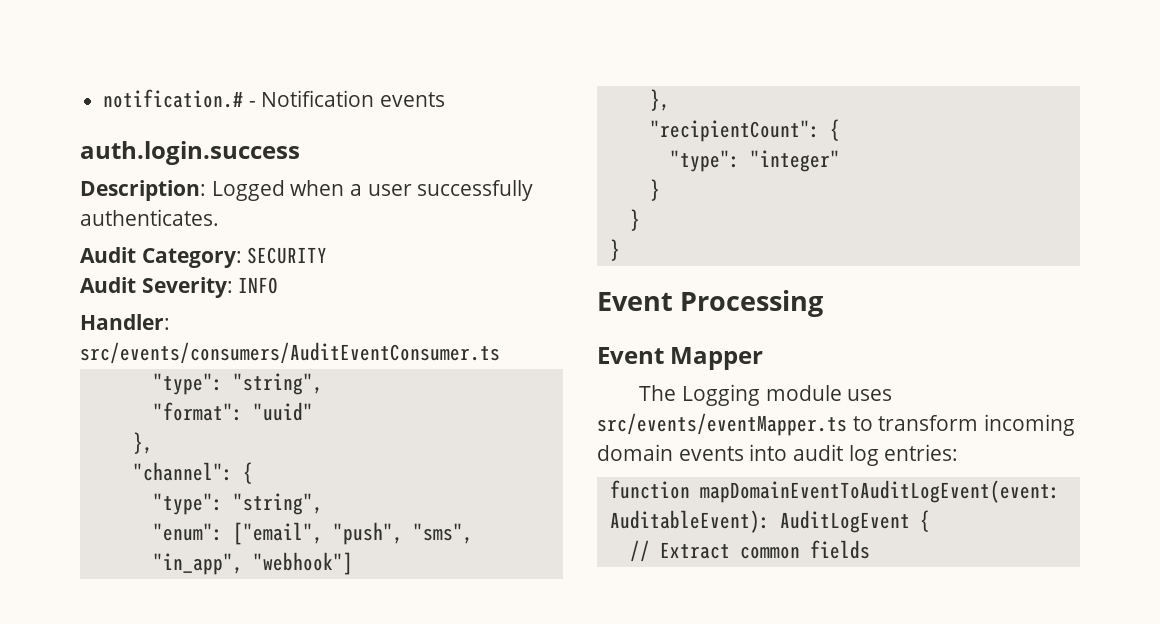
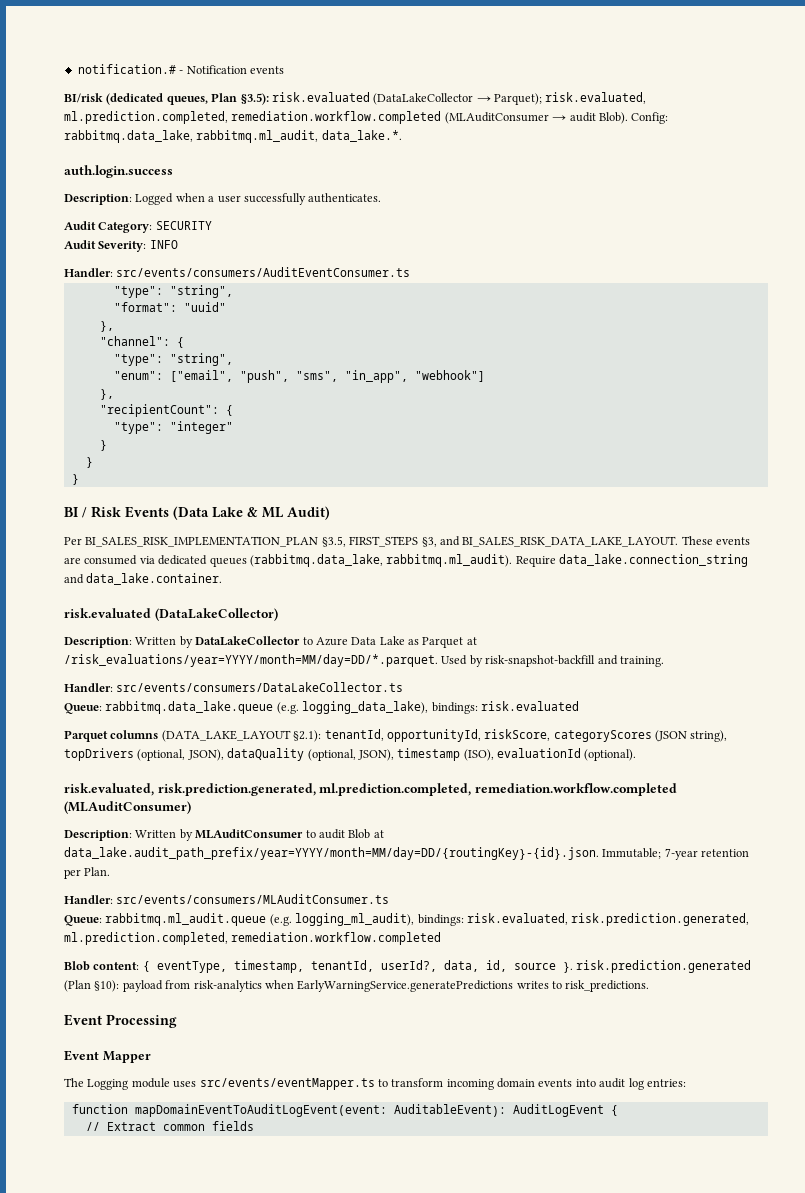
(446, 99) none -> [64,92,647,105] [64,111,669,124] [64,130,402,143] // BI/risk (dedicated queues, Plan §3.5): risk.evaluated (DataLakeCollector → Parquet); risk.evaluated, ml.prediction.completed, remediation.workflow.completed (MLAuditConsumer → audit Blob). Config: rabbitmq.data_lake, rabbitmq.ml_audit, data_lake.*.
(620, 250) none -> [64,506,330,520] [64,536,750,547] [64,554,748,567] [64,573,223,585] [64,608,278,621] [64,636,477,648] [64,654,664,667] [64,682,404,692] [64,701,579,714] [64,729,728,742] [64,748,637,761] [64,783,677,796] [64,801,191,814] [64,829,384,841] [64,847,750,860] [64,867,111,879] [64,894,390,904] [64,913,750,926] [64,932,442,945] [64,960,752,973] [64,980,650,992] // BI / Risk Events (Data Lake & ML Audit) // Per BI_SALES_RISK_IMPLEMENTATION_PLAN §3.5, FIRST_STEPS §3, and BI_SALES_RISK_DATA_LAKE_LAYOUT. These events are consumed via dedicated queues (rabbitmq.data_lake, rabbitmq.ml_audit). Require data_lake.connection_string and data_lake.container. // risk.evaluated (DataLakeCollector) // Description: Written by DataLakeCollector to Azure Data Lake as Parquet at /risk_evaluations/year=YYYY/month=MM/day=DD/*.parquet. Used by risk-snapshot-backfill and training. // Handler: src/events/consumers/DataLakeCollector.ts // Queue: rabbitmq.data_lake.queue (e.g. logging_data_lake), bindings: risk.evaluated // Parquet columns (DATA_LAKE_LAYOUT §2.1): tenantId, opportunityId, riskScore, categoryScores (JSON string), topDrivers (optional, JSON), dataQuality (optional, JSON), timestamp (ISO), evaluationId (optional). // risk.evaluated, risk.prediction.generated, ml.prediction.completed, remediation.workflow.completed (MLAuditConsumer) // Description: Written by MLAuditConsumer to audit Blob at data_lake.audit_path_prefix/year=YYYY/month=MM/day=DD/{routingKey}-{id}.json. Immutable; 7-year retention per Plan. // Handler: src/events/consumers/MLAuditConsumer.ts // Queue: rabbitmq.ml_audit.queue (e.g. logging_ml_audit), bindings: risk.evaluated, risk.prediction.generated, ml.prediction.completed, remediation.workflow.completed // Blob content: { eventType, timestamp, tenantId, userId?, data, id, source }. risk.prediction.generated (Plan §10): payload from risk-analytics when EarlyWarningService.generatePredictions writes to risk_predictions.

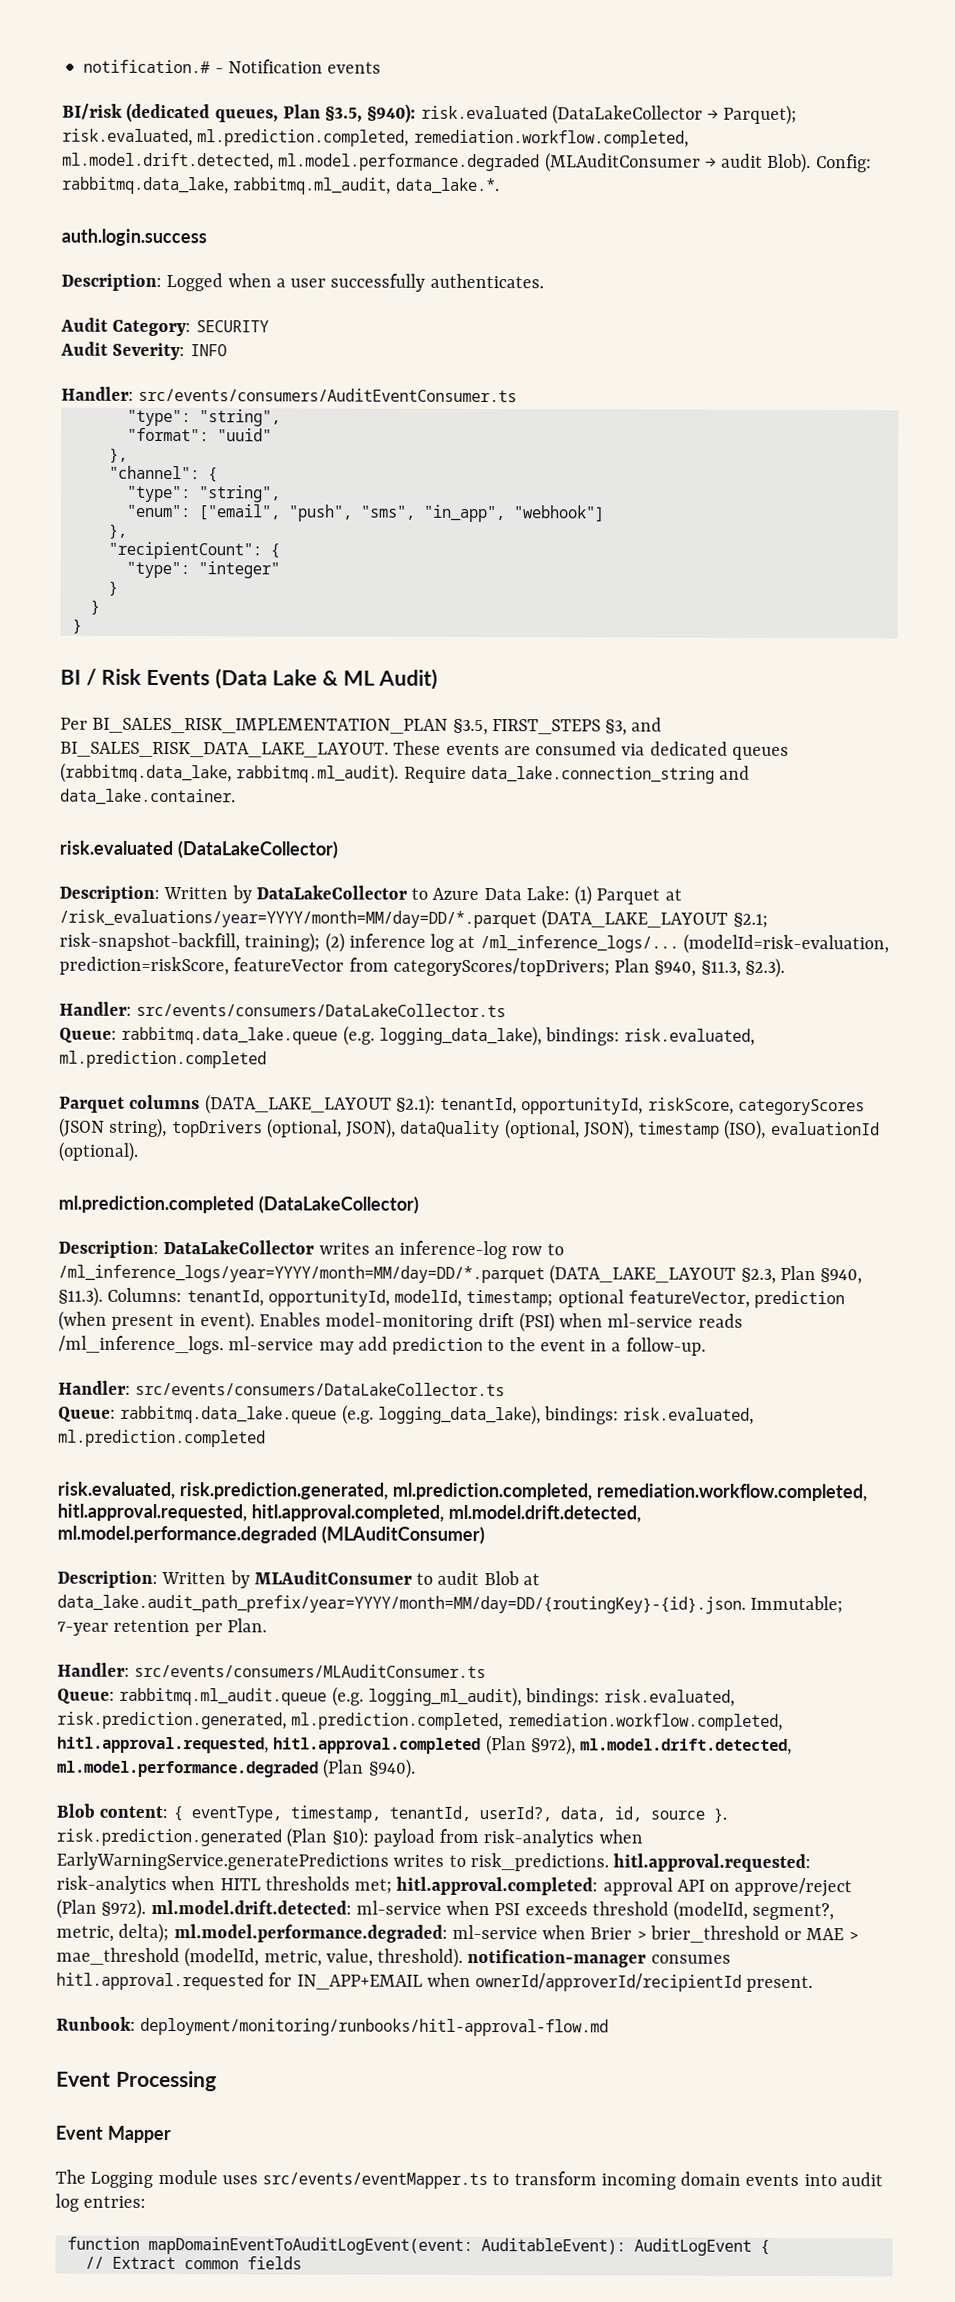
[240,93,269,105] §3.5): -> [325,103,417,123] §3.5, §940):
[231,111,442,124] remediation.workflow.completed -> [413,129,689,148] [62,152,541,172] remediation.workflow.completed, ml.model.drift.detected, ml.model.performance.degraded
[379,636,477,648] [64,654,664,667] [64,682,404,692] [64,701,579,714] Lake as Parquet at /risk_evaluations/year=YYYY/month=MM/day=DD/*.parquet. Used by risk-snapshot-backfill and training. // Handler: src/events/consumers/DataLakeCollector.ts // Queue: rabbitmq.data_lake.queue (e.g. logging_data_lake), bindings: risk.evaluated -> [525,885,682,906] [59,909,768,930] [59,932,889,955] [59,956,785,978] [59,1001,507,1018] [59,1025,756,1047] [59,1050,267,1069] Lake: (1) Parquet at /risk_evaluations/year=YYYY/month=MM/day=DD/*.parquet (DATA_LAKE_LAYOUT §2.1; risk-snapshot-backfill, training); (2) inference log at /ml_inference_logs/... (modelId=risk-evaluation, prediction=riskScore, featureVector from categoryScores/topDrivers; Plan §940, §11.3, §2.3). // Handler: src/events/consumers/DataLakeCollector.ts // Queue: rabbitmq.data_lake.queue (e.g. logging_data_lake), bindings: risk.evaluated, ml.prediction.completed
[64,783,677,796] risk.evaluated, risk.prediction.generated, ml.prediction.completed, remediation.workflow.completed -> [58,1195,419,1214] [58,1240,564,1260] [58,1264,863,1285] [58,1286,846,1309] [58,1310,743,1333] [58,1335,706,1356] [58,1380,506,1397] [58,1404,755,1426] [58,1429,266,1448] [57,1481,867,1502] [57,1503,641,1523] [57,1525,317,1544] ml.prediction.completed (DataLakeCollector) // Description: DataLakeCollector writes an inference-log row to /ml_inference_logs/year=YYYY/month=MM/day=DD/*.parquet (DATA_LAKE_LAYOUT §2.3, Plan §940, §11.3). Columns: tenantId, opportunityId, modelId, timestamp; optional featureVector, prediction (when present in event). Enables model-monitoring drift (PSI) when ml-service reads /ml_inference_logs. ml-service may add prediction to the event in a follow-up. // Handler: src/events/consumers/DataLakeCollector.ts // Queue: rabbitmq.data_lake.queue (e.g. logging_data_lake), bindings: risk.evaluated, ml.prediction.completed // risk.evaluated, risk.prediction.generated, ml.prediction.completed, remediation.workflow.completed, hitl.approval.requested, hitl.approval.completed, ml.model.drift.detected, ml.model.performance.degraded
[231,932,442,945] remediation.workflow.completed -> [507,1713,783,1731] [57,1735,793,1756] [57,1758,416,1779] remediation.workflow.completed, hitl.approval.requested, hitl.approval.completed (Plan §972), ml.model.drift.detected, ml.model.performance.degraded (Plan §940).
(650, 986) none -> [613,1853,812,1873] [56,1875,853,1898] [56,1898,835,1921] [56,1922,859,1944] [56,1947,731,1968] [56,1972,814,1993] [56,2016,610,2037] hitl.approval.requested: risk-analytics when HITL thresholds met; hitl.approval.completed: approval API on approve/reject (Plan §972). ml.model.drift.detected: ml-service when PSI exceeds threshold (modelId, segment?, metric, delta); ml.model.performance.degraded: ml-service when Brier > brier_threshold or MAE > mae_threshold (modelId, metric, value, threshold). notification-manager consumes hitl.approval.requested for IN_APP+EMAIL when ownerId/approverId/recipientId present. // Runbook: deployment/monitoring/runbooks/hitl-approval-flow.md

